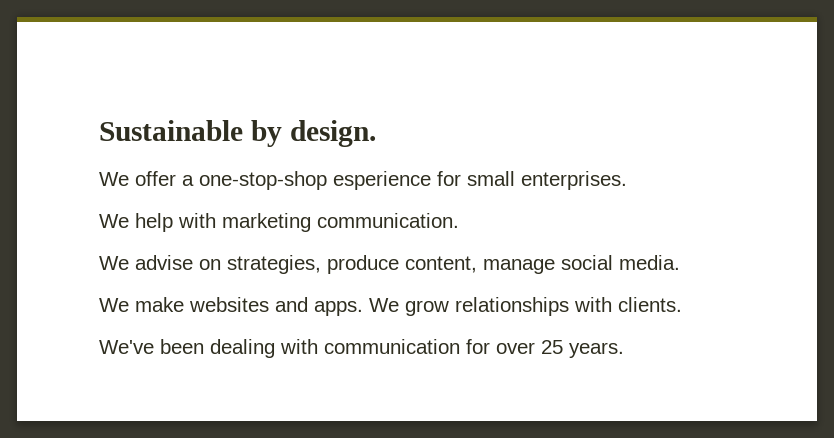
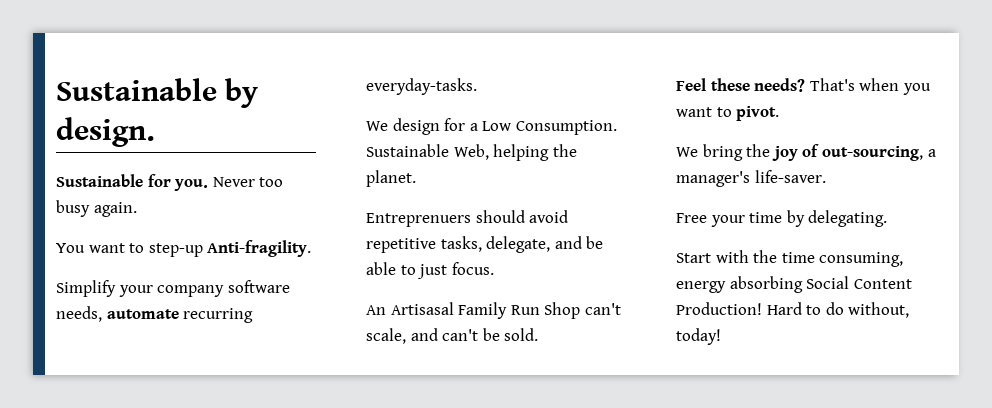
[99,171,627,190] [99,213,459,232] [99,255,680,274] [99,297,682,316] [99,339,624,358] We offer a one-stop-shop esperience for small enterprises. // We help with marketing communication. // We advise on strategies, produce content, manage social media. // We make websites and apps. We grow relationships with clients. // We've been dealing with communication for over 25 years. -> [56,174,284,191] [56,200,137,217] [56,240,312,257] [56,280,290,297] [56,306,254,323] [366,78,477,95] [366,118,617,135] [366,144,577,161] [366,170,416,187] [366,210,569,227] [366,236,604,253] [366,262,494,279] [366,302,621,319] [366,328,539,344] [676,78,931,95] [676,106,780,121] [676,144,936,161] [676,170,826,187] [676,210,888,227] [676,250,904,267] [676,276,912,293] [676,302,910,318] [676,328,721,345] Sustainable for you. Never too busy again. // You want to step-up Anti-fragility. // Simplify your company software needs, automate recurring everyday-tasks. // We design for a Low Consumption. Sustainable Web, helping the planet. // Entreprenuers should avoid repetitive tasks, delegate, and be able to just focus. // An Artisasal Family Run Shop can't scale, and can't be sold. // Feel these needs? That's when you want to pivot. // We bring the joy of out-sourcing, a manager's life-saver. // Free your time by delegating. // Start with the time consuming, energy absorbing Social Content Production! Hard to do without, today!

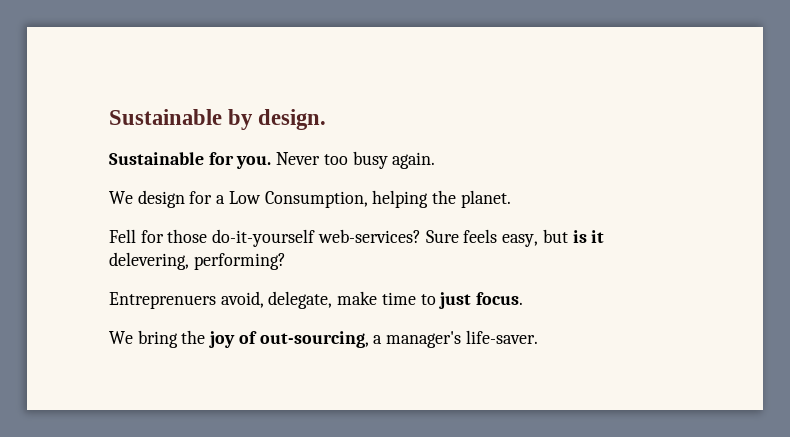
[56,240,312,257] [56,280,290,297] [56,306,254,323] [366,78,477,95] // You want to step-up Anti-fragility. // Simplify your company software needs, automate recurring everyday-tasks. -> (436, 160) none
[515,120,617,135] [366,144,489,160] Consumption. Sustainable Web, -> [264,191,368,208] Consumption,
[366,210,569,227] [366,236,604,253] [366,262,494,279] [366,302,621,319] [366,328,539,344] [676,78,931,95] [676,106,780,121] Entreprenuers should avoid repetitive tasks, delegate, and be able to just focus. // An Artisasal Family Run Shop can't scale, and can't be sold. // Feel these needs? That's when you want to pivot. -> [109,229,605,247] [109,252,286,270] [109,291,524,309] Fell for those do-it-yourself web-services? Sure feels easy, but is it delevering, performing? // Entreprenuers avoid, delegate, make time to just focus.
[676,210,888,227] [676,250,904,267] [676,276,912,293] [676,302,910,318] [676,328,721,345] // Free your time by delegating. // Start with the time consuming, energy absorbing Social Content Production! Hard to do without, today! -> (538, 337) none

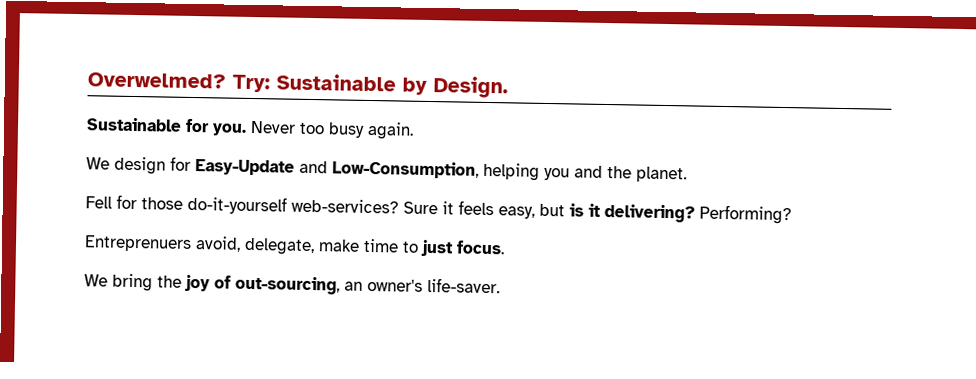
(109, 117) none -> [87,72,270,93] Overwelmed? Try:
[258,109,327,130] design. -> [433,76,508,99] Design.
[216,190,429,208] a Low Consumption, helping -> [195,159,603,181] Easy-Update and Low-Consumption, helping you and
(459, 236) none -> [442,201,454,215] it
[109,252,286,270] delevering, performing? -> [604,203,792,225] delivering? Performing?
[373,331,462,348] a manager's -> [344,278,423,292] an owner's

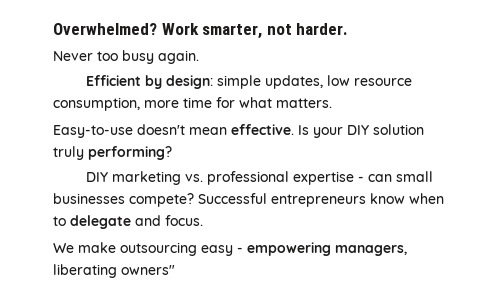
[87,72,508,99] [86,117,414,140] [86,156,687,183] [85,194,792,225] [84,235,505,257] [84,273,500,295] Overwelmed? Try: Sustainable by Design. // Sustainable for you. Never too busy again. // We design for Easy-Update and Low-Consumption, helping you and the planet. // Fell for those do-it-yourself web-services? Sure it feels easy, but is it delivering? Performing? // Entreprenuers avoid, delegate, make time to just focus. // We bring the joy of out-sourcing, an owner's life-saver. -> [53,23,349,39] [53,50,199,64] [85,75,412,89] [53,97,332,111] [53,124,424,138] [53,146,172,160] [85,171,433,185] [53,193,444,207] [53,215,203,229] [53,242,407,256] [53,264,175,278] Overwhelmed? Work smarter, not harder. // Never too busy again. // Efficient by design: simple updates, low resource consumption, more time for what matters. // Easy-to-use doesn't mean effective. Is your DIY solution truly performing? // DIY marketing vs. professional expertise - can small businesses compete? Successful entrepreneurs know when to delegate and focus. // We make outsourcing easy - empowering managers, liberating owners"

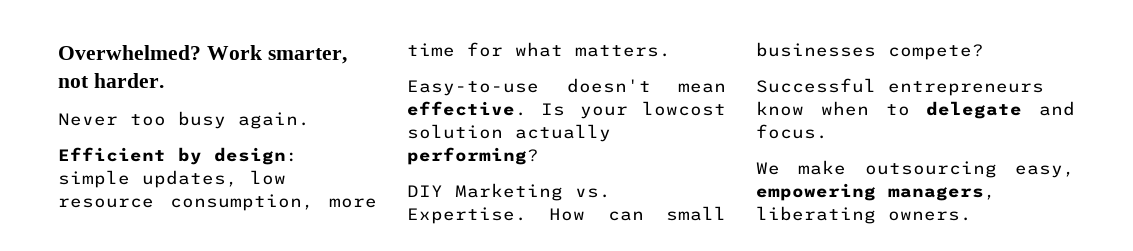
[347,124,424,135] [53,146,84,160] DIY solution truly -> [642,101,726,116] [407,124,611,142] lowcost solution actually
[111,171,364,185] marketing vs. professional expertise - -> [455,183,611,201] [407,207,586,224] Marketing vs. Expertise. How
(194, 200) none -> (984, 52) //
[201,245,243,256] easy - -> [1015,165,1075,178] easy,
[121,265,175,275] owners" -> [888,211,972,221] owners.

